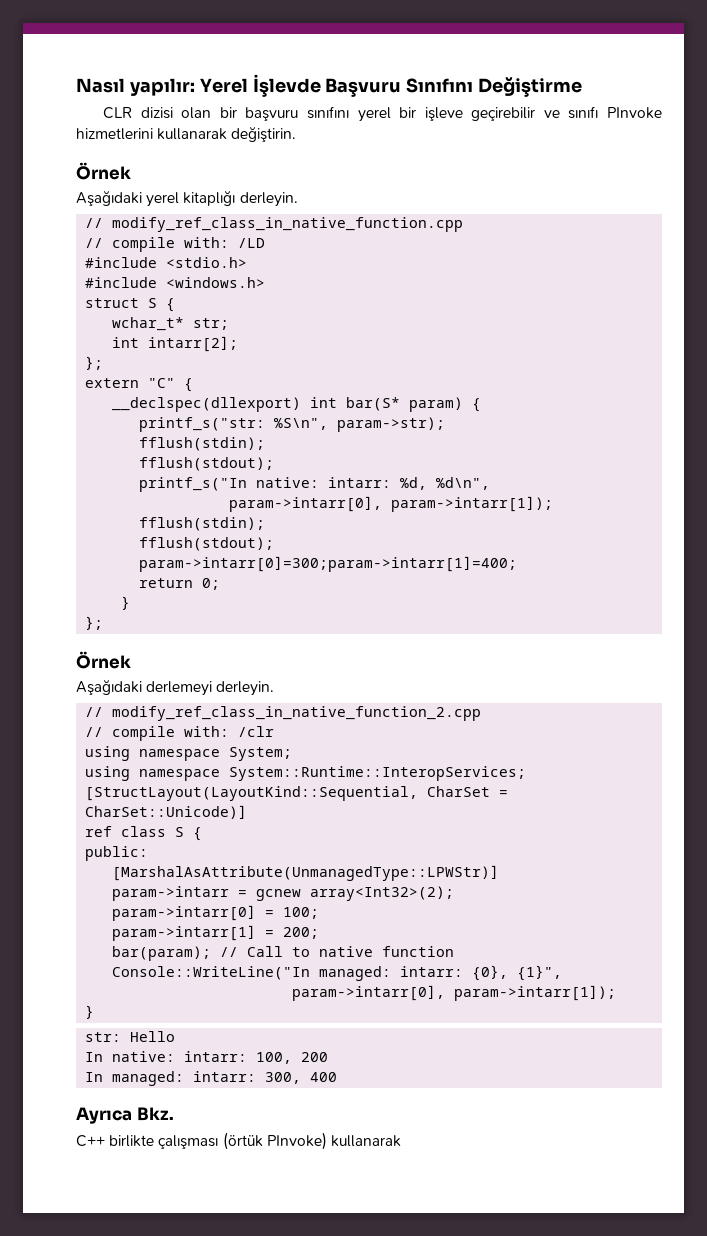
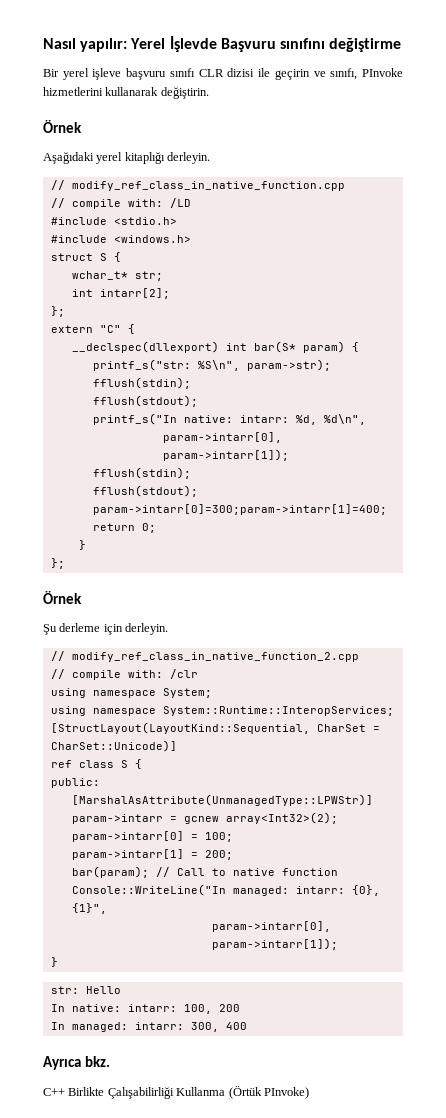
[406,77,583,97] [103,106,599,122] Sınıfını Değiştirme // CLR dizisi olan bir başvuru sınıfını yerel bir işleve geçirebilir ve sınıfı -> [279,38,402,52] [43,68,358,80] sınıfını değiştirme // Bir yerel işleve başvuru sınıfı CLR dizisi ile geçirin ve sınıfı,
[76,679,213,696] Aşağıdaki derlemeyi -> [43,623,123,635] Şu derleme için
[136,1107,174,1121] Bkz. -> [84,1056,110,1067] bkz.
[109,1132,401,1150] birlikte çalışması (örtük PInvoke) kullanarak -> [68,1086,309,1099] Birlikte Çalışabilirliği Kullanma (Örtük PInvoke)

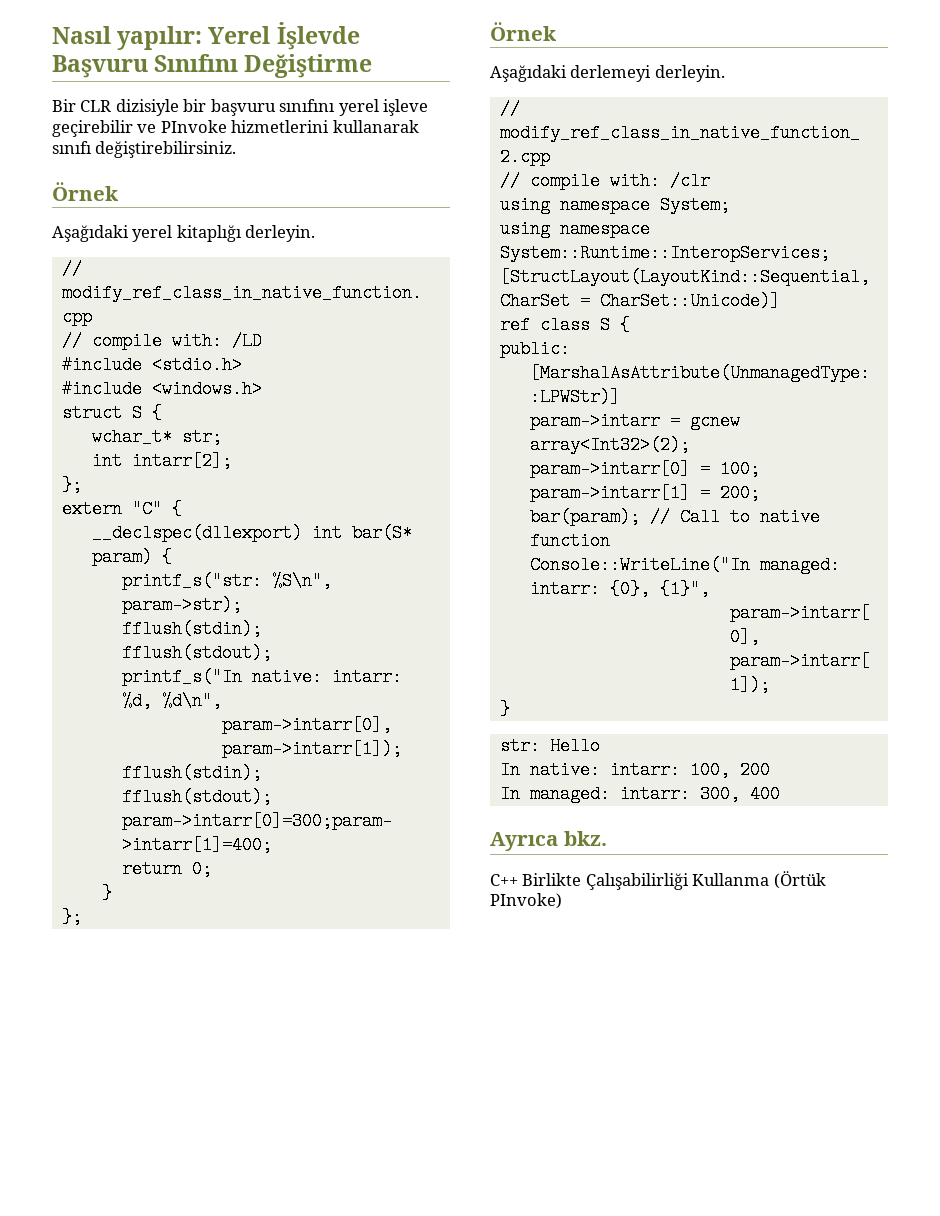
[279,38,402,52] sınıfını değiştirme -> [154,54,373,78] Sınıfını Değiştirme
[62,68,358,80] yerel işleve başvuru sınıfı CLR dizisi ile geçirin ve sınıfı, -> [80,99,429,116] [52,120,157,137] CLR dizisiyle bir başvuru sınıfını yerel işleve geçirebilir ve
[160,87,209,99] değiştirin. -> [52,141,237,158] sınıfı değiştirebilirsiniz.
[43,623,123,635] Şu derleme için -> [490,65,652,82] Aşağıdaki derlemeyi

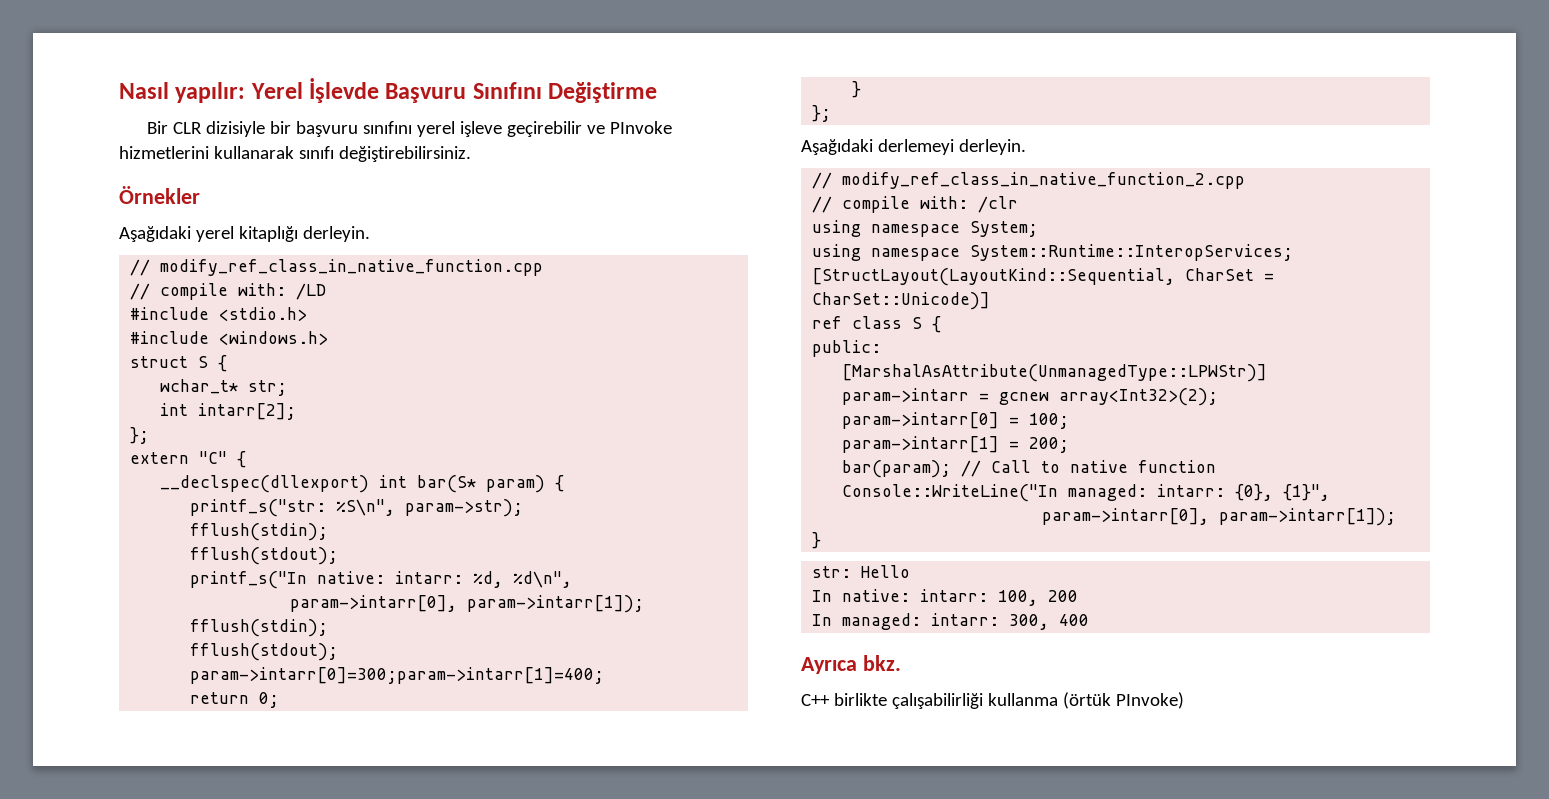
[52,182,119,201] Örnek -> [119,186,200,204] Örnekler
[490,22,557,41] // Örnek -> (832, 113) none
[522,871,826,890] Birlikte Çalışabilirliği Kullanma (Örtük -> [833,692,1111,709] birlikte çalışabilirliği kullanma (örtük

